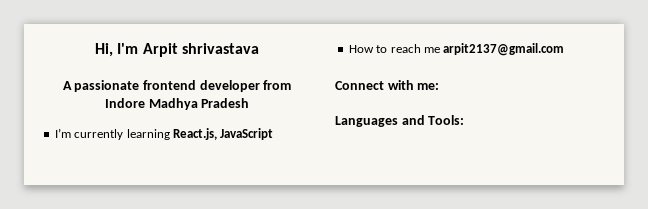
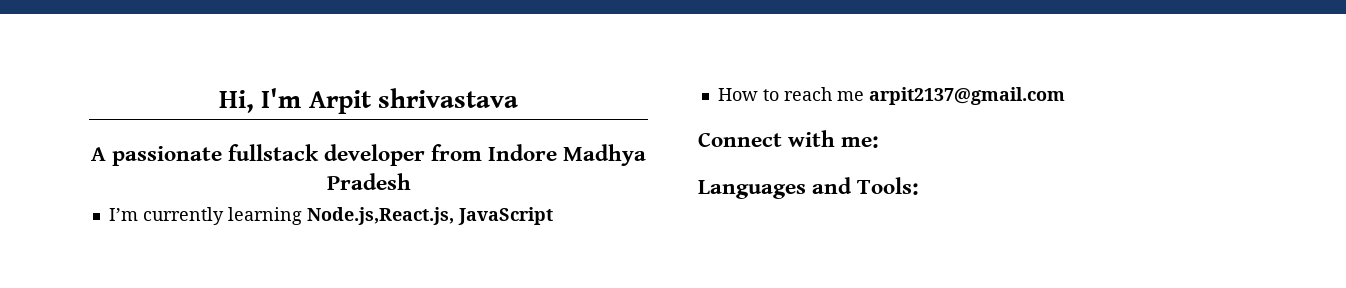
[143,80,196,90] frontend -> [227,144,319,161] fullstack
[172,128,217,140] React.js, -> [306,207,454,225] Node.js,React.js,

